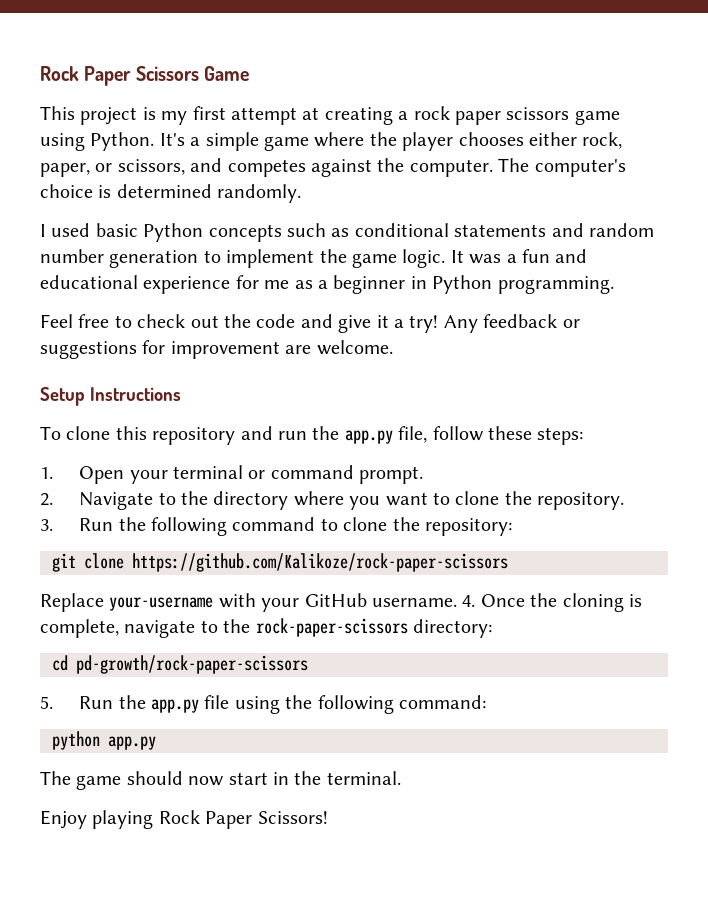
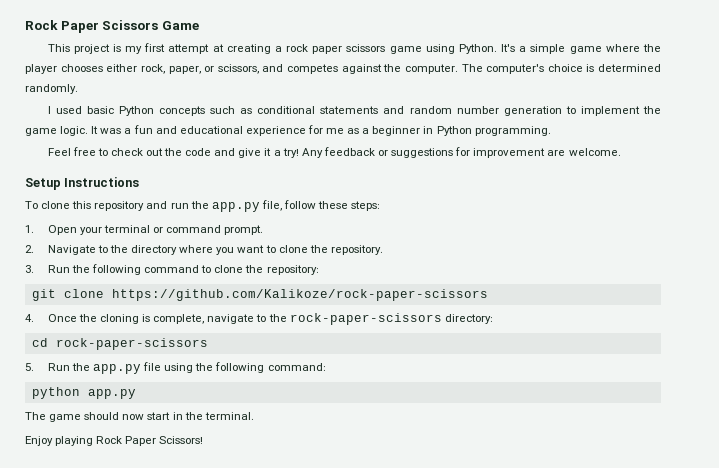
[40,593,457,612] Replace your-username with your GitHub username. -> (488, 295) none
[76,655,308,674] pd-growth/rock-paper-scissors -> [55,338,208,350] rock-paper-scissors

